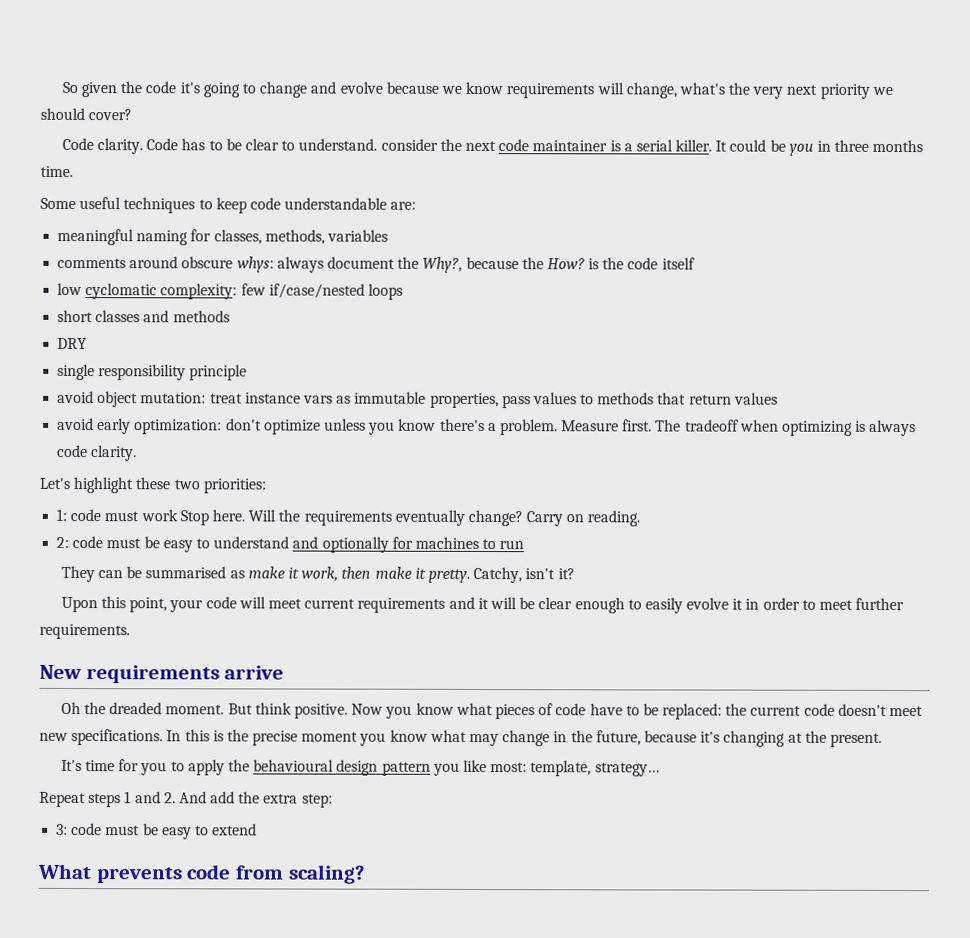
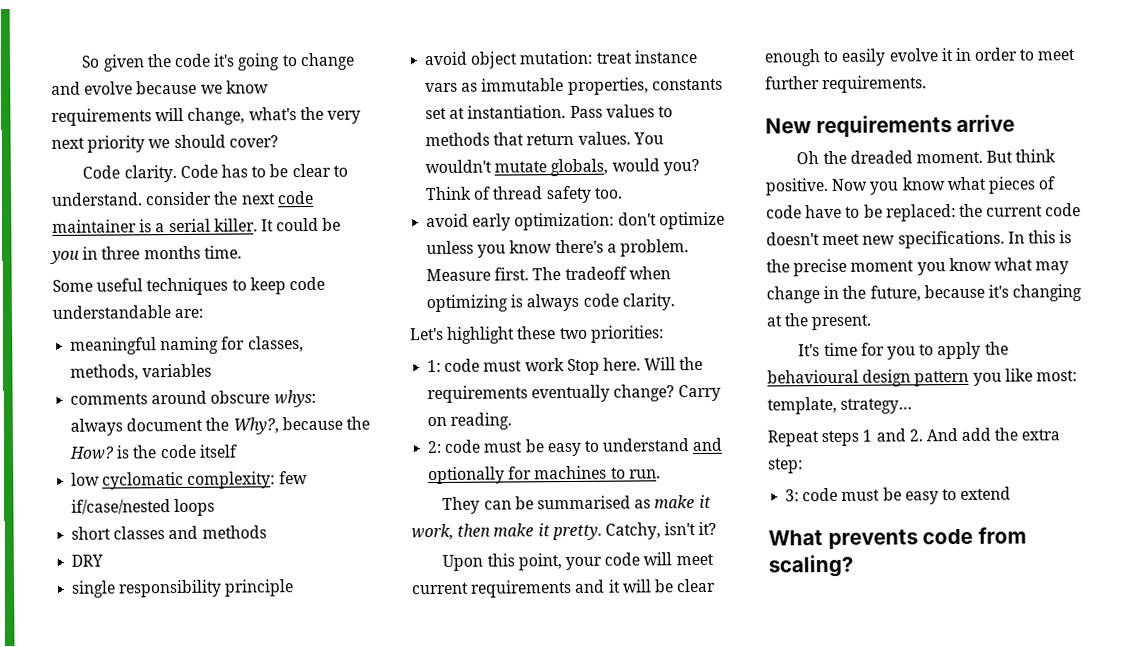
[501,395,531,409] pass -> [651,78,723,91] [425,105,603,120] constants set at instantiation. Pass
[733,392,778,405] values -> [577,131,664,145] [425,158,699,177] [425,185,623,204] values. You wouldn't mutate globals, would you? Think of thread safety too.
[499,540,525,550] run -> [628,469,661,479] run.

